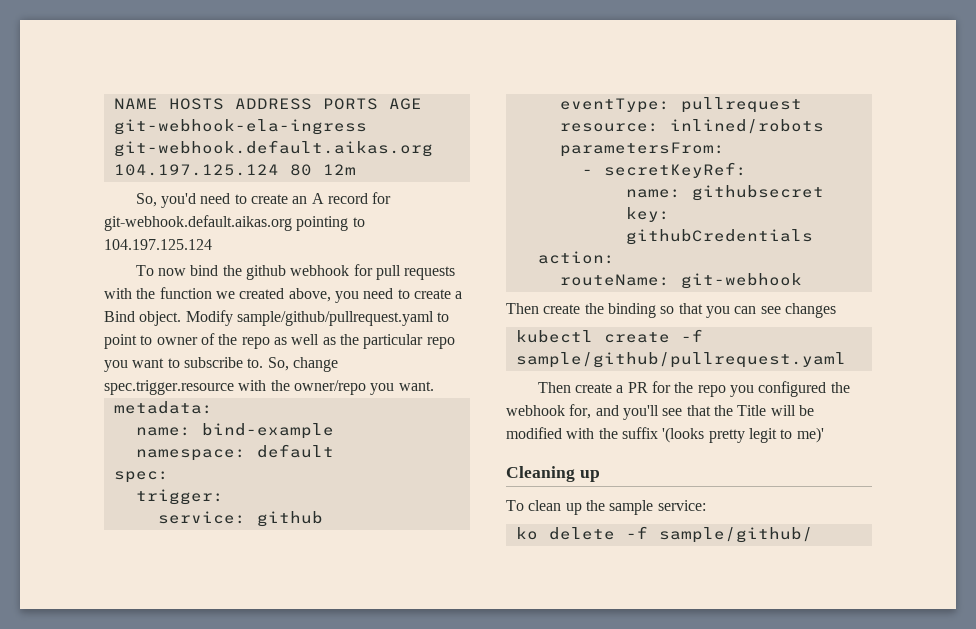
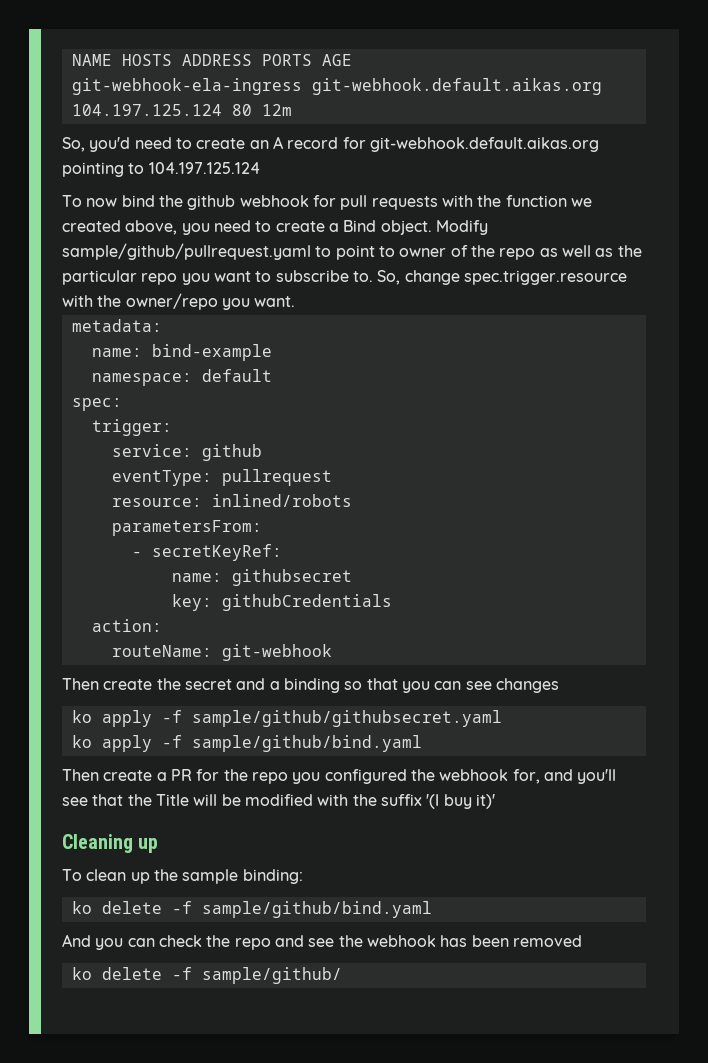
(604, 308) none -> [184,678,280,690] secret and a
[515,329,703,343] [515,352,846,368] kubectl create -f sample/github/pullrequest.yaml -> [71,710,502,727] [71,735,422,752] ko apply -f sample/github/githubsecret.yaml // ko apply -f sample/github/bind.yaml
[662,427,824,443] '(looks pretty legit to me)' -> [426,794,495,809] '(I buy it)'
[657,500,706,511] service: -> [242,869,303,884] [71,901,432,918] [62,934,582,950] binding: // ko delete -f sample/github/bind.yaml // And you can check the repo and see the webhook has been removed

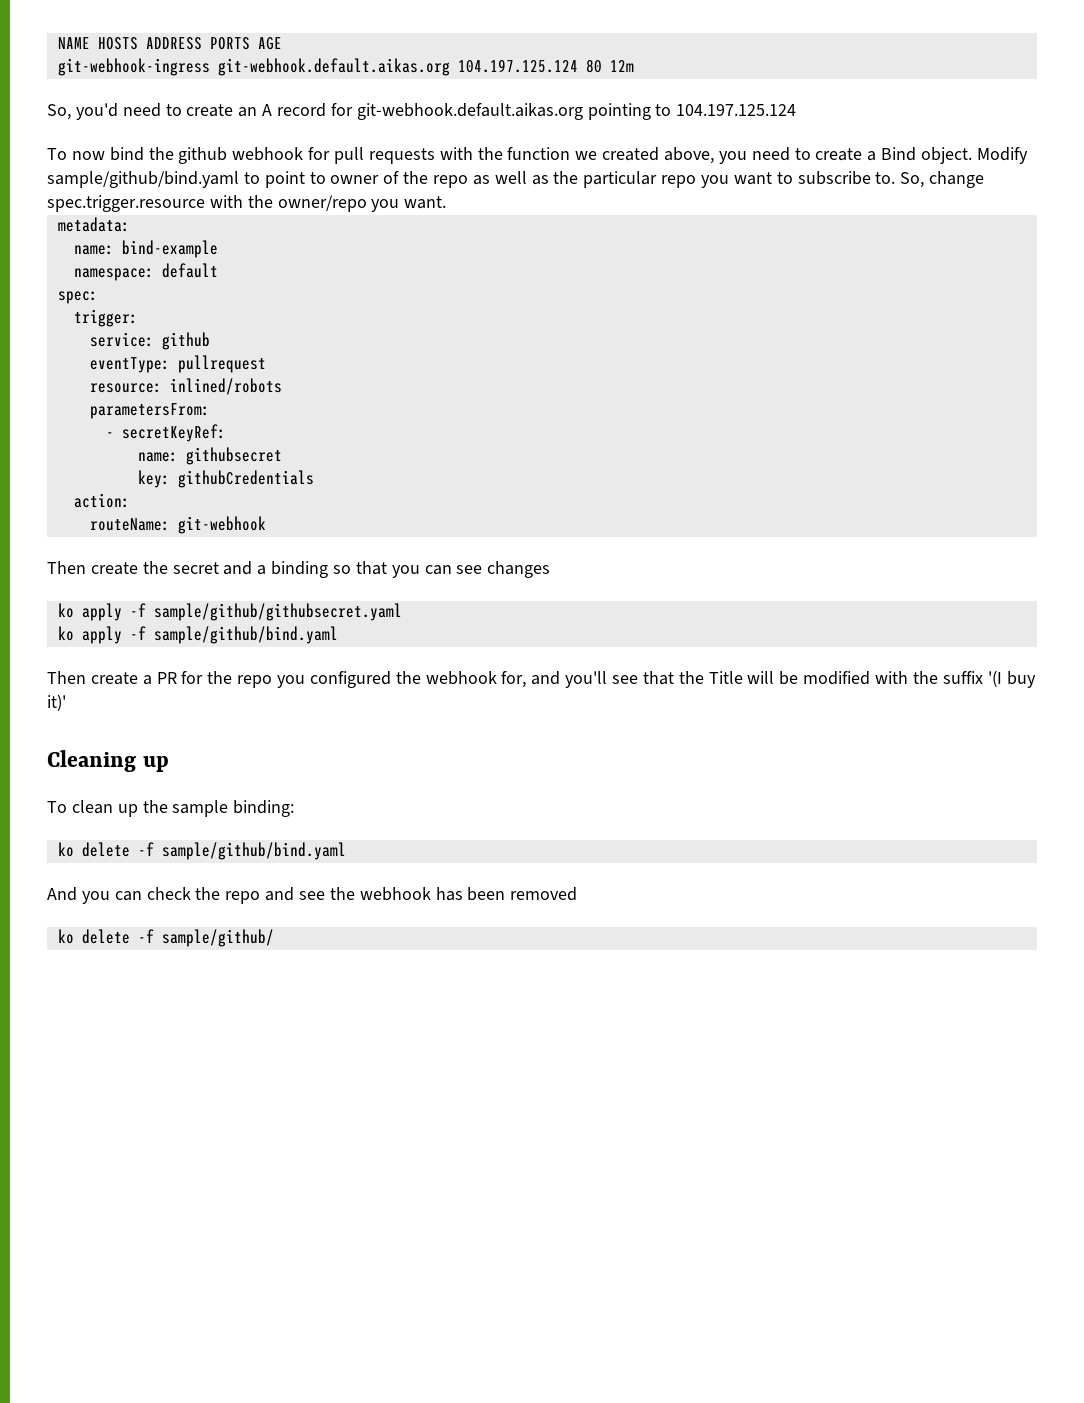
[71,78,302,95] git-webhook-ela-ingress -> [57,58,210,76] git-webhook-ingress
[62,243,311,260] sample/github/pullrequest.yaml -> [47,171,239,188] sample/github/bind.yaml

